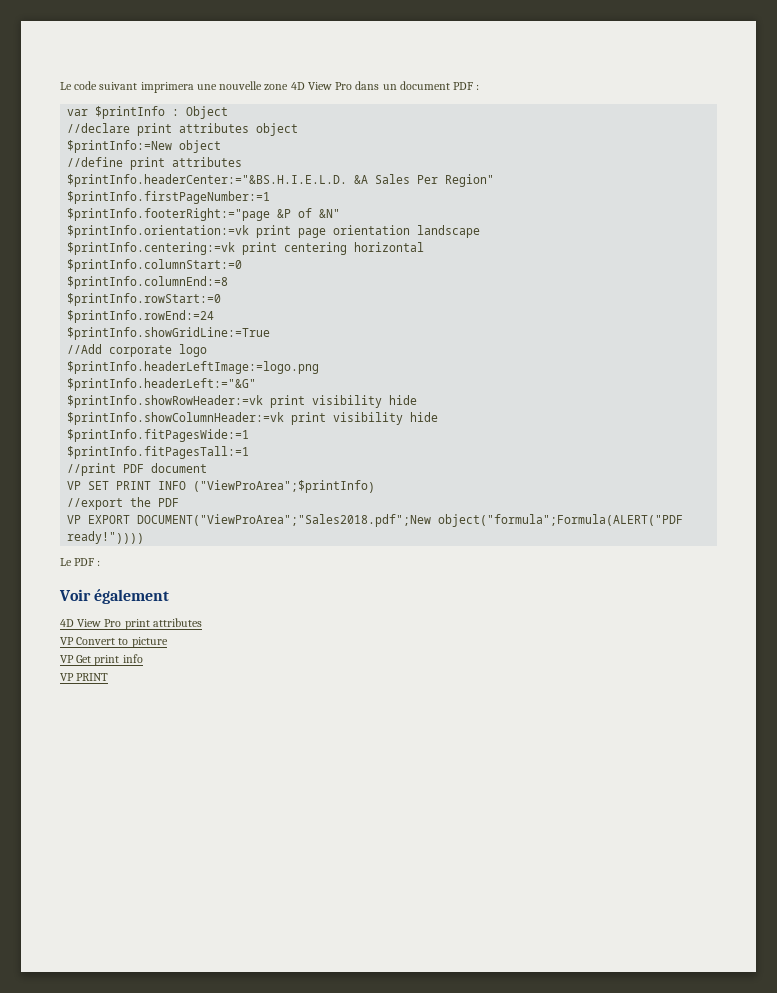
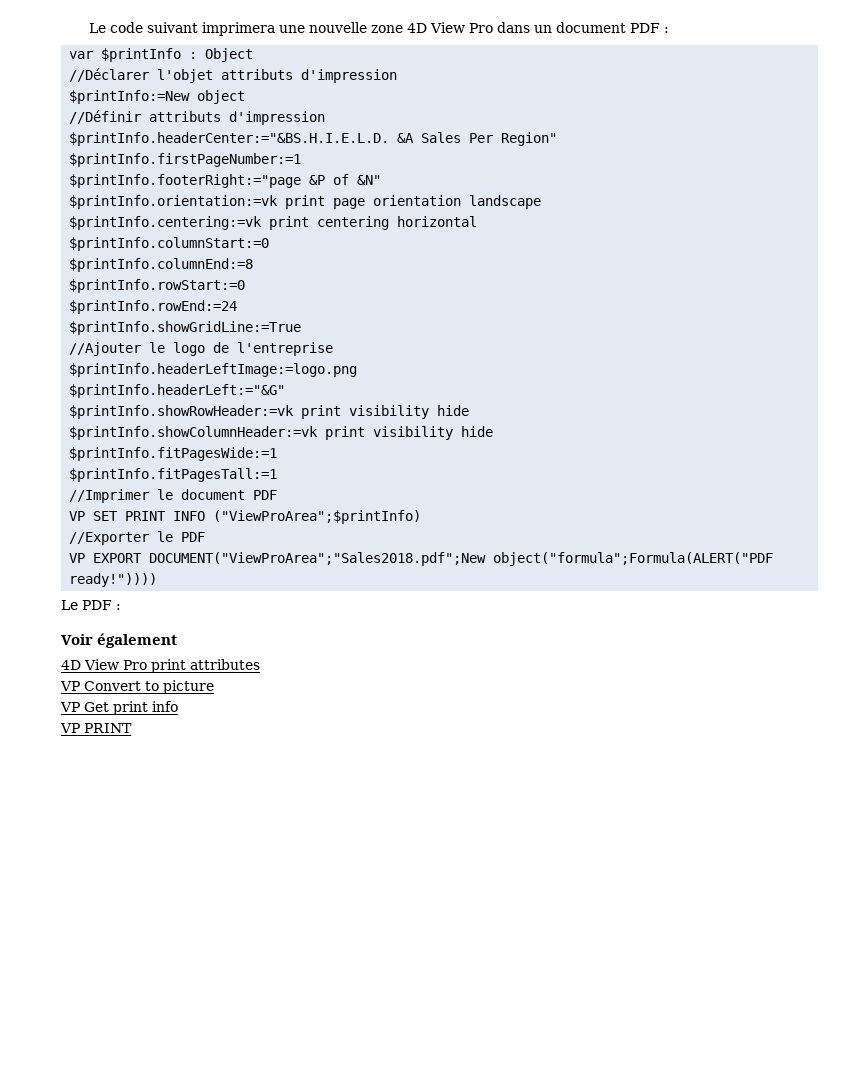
[67,123,299,136] //declare print attributes object -> [69,68,398,83] //Déclarer l'objet attributs d'impression
[67,157,243,170] //define print attributes -> [69,110,326,125] //Définir attributs d'impression
[67,344,173,357] //Add corporate -> [69,342,166,356] //Ajouter le
(208, 350) none -> [213,342,334,356] de l'entreprise
[67,463,208,476] //print PDF document -> [69,489,278,503] //Imprimer le document PDF
[67,497,152,510] //export the -> [69,531,174,545] //Exporter le

